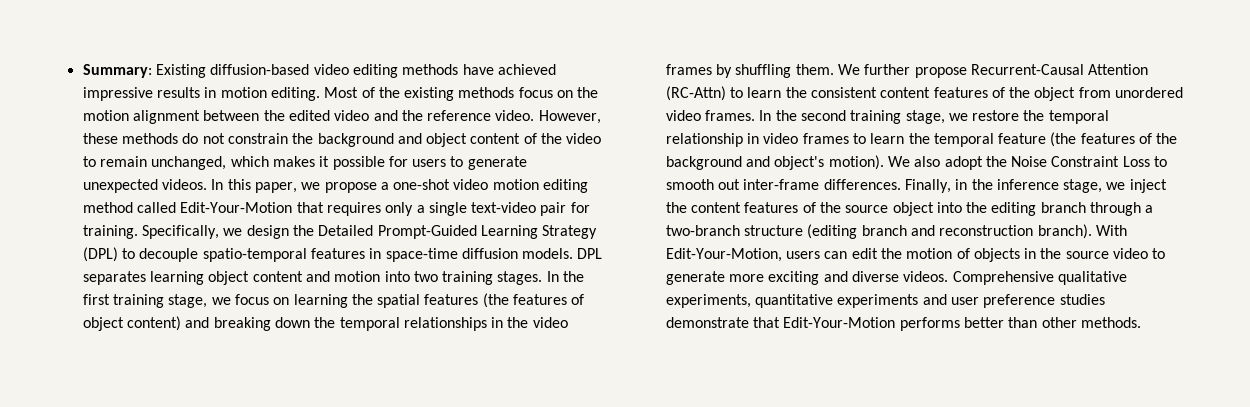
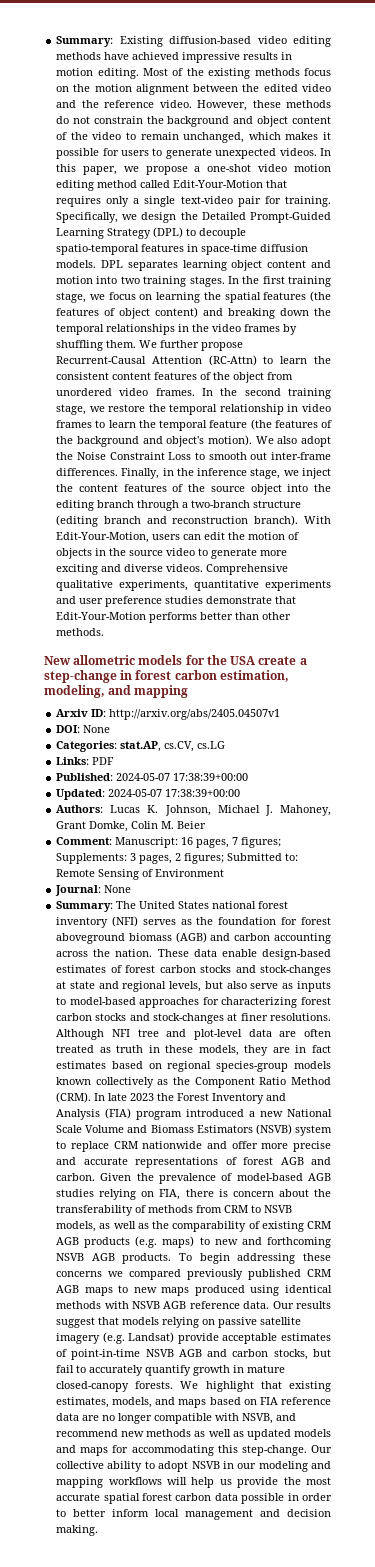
(1141, 322) none -> [44,655,307,665] [44,670,289,683] [44,685,189,698] [56,709,281,720] [56,725,111,733] [56,741,226,752] [56,757,115,765] [56,773,249,781] [56,789,241,800] [56,805,331,816] [56,821,207,832] [56,837,282,848] [56,853,299,864] [56,869,225,880] [55,885,132,896] [56,901,289,912] [56,916,331,928] [56,932,331,944] [56,949,331,960] [56,965,331,976] [56,981,331,992] [56,997,331,1008] [56,1013,331,1024] [56,1029,331,1040] [56,1045,331,1056] [56,1061,331,1072] [56,1077,331,1088] [56,1092,287,1104] [56,1108,332,1120] [56,1124,332,1136] [56,1141,331,1152] [56,1157,331,1168] [56,1173,331,1184] [56,1189,332,1200] [56,1205,293,1216] [56,1221,331,1232] [56,1236,331,1248] [56,1253,331,1264] [56,1269,331,1280] [56,1285,332,1296] [56,1301,331,1309] [56,1317,302,1328] [56,1332,331,1344] [56,1349,331,1360] [56,1365,286,1376] [56,1381,331,1392] [56,1397,331,1408] [56,1413,297,1424] [56,1429,331,1440] [56,1445,332,1456] [56,1461,332,1472] [56,1477,331,1488] [56,1493,332,1504] [56,1509,331,1520] [56,1525,99,1536] // New allometric models for the USA create a step-change in forest carbon estimation, modeling, and mapping // Arxiv ID: http://arxiv.org/abs/2405.04507v1 // DOI: None // Categories: stat.AP, cs.CV, cs.LG // Links: PDF // Published: 2024-05-07 17:38:39+00:00 // Updated: 2024-05-07 17:38:39+00:00 // Authors: Lucas K. Johnson, Michael J. Mahoney, Grant Domke, Colin M. Beier // Comment: Manuscript: 16 pages, 7 figures; Supplements: 3 pages, 2 figures; Submitted to: Remote Sensing of Environment // Journal: None // Summary: The United States national forest inventory (NFI) serves as the foundation for forest aboveground biomass (AGB) and carbon accounting across the nation. These data enable design-based estimates of forest carbon stocks and stock-changes at state and regional levels, but also serve as inputs to model-based approaches for characterizing forest carbon stocks and stock-changes at finer resolutions. Although NFI tree and plot-level data are often treated as truth in these models, they are in fact estimates based on regional species-group models known collectively as the Component Ratio Method (CRM). In late 2023 the Forest Inventory and Analysis (FIA) program introduced a new National Scale Volume and Biomass Estimators (NSVB) system to replace CRM nationwide and offer more precise and accurate representations of forest AGB and carbon. Given the prevalence of model-based AGB studies relying on FIA, there is concern about the transferability of methods from CRM to NSVB models, as well as the comparability of existing CRM AGB products (e.g. maps) to new and forthcoming NSVB AGB products. To begin addressing these concerns we compared previously published CRM AGB maps to new maps produced using identical methods with NSVB AGB reference data. Our results suggest that models relying on passive satellite imagery (e.g. Landsat) provide acceptable estimates of point-in-time NSVB AGB and carbon stocks, but fail to accurately quantify growth in mature closed-canopy forests. We highlight that existing estimates, models, and maps based on FIA reference data are no longer compatible with NSVB, and recommend new methods as well as updated models and maps for accommodating this step-change. Our collective ability to adopt NSVB in our modeling and mapping workflows will help us provide the most accurate spatial forest carbon data possible in order to better inform local management and decision making.

